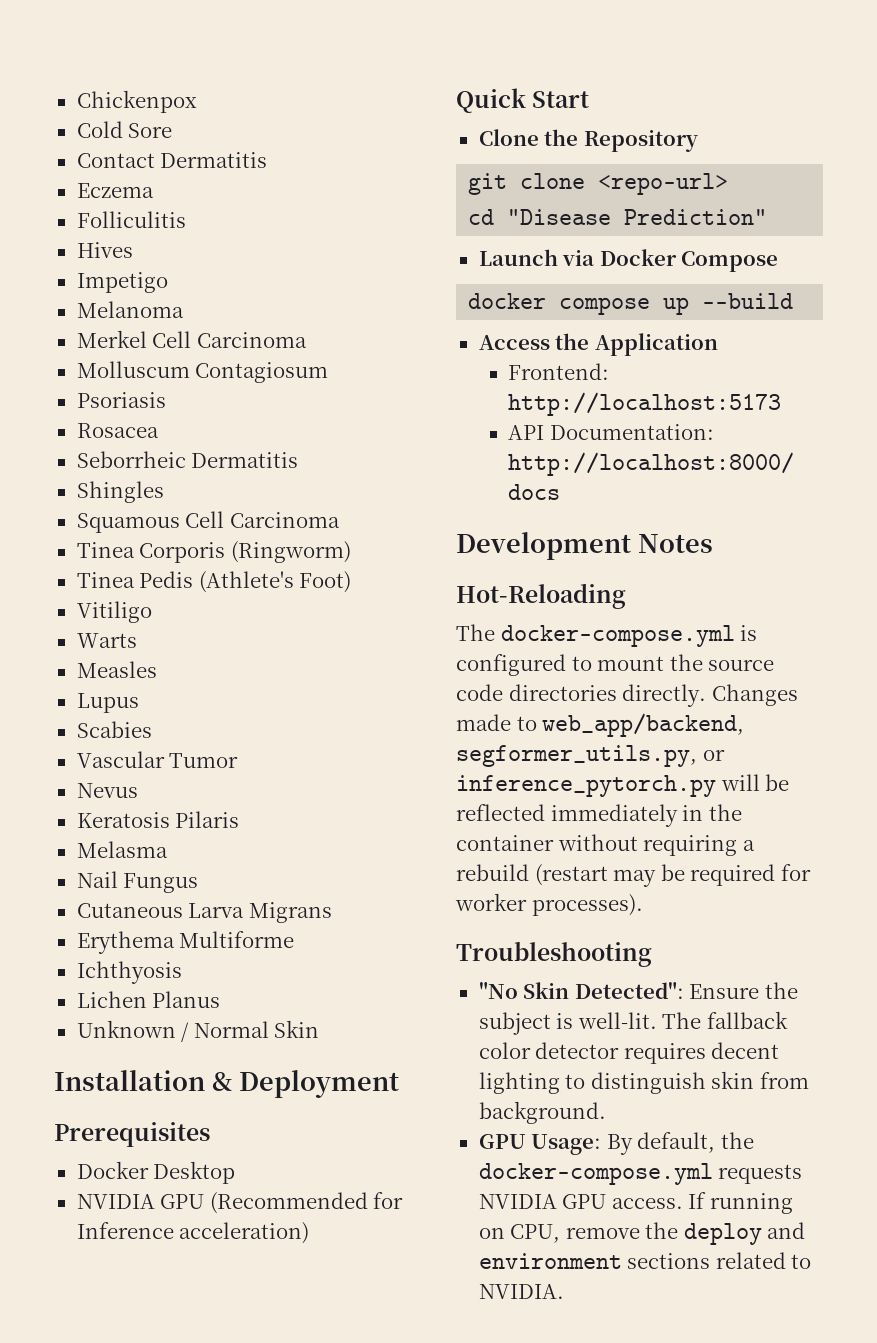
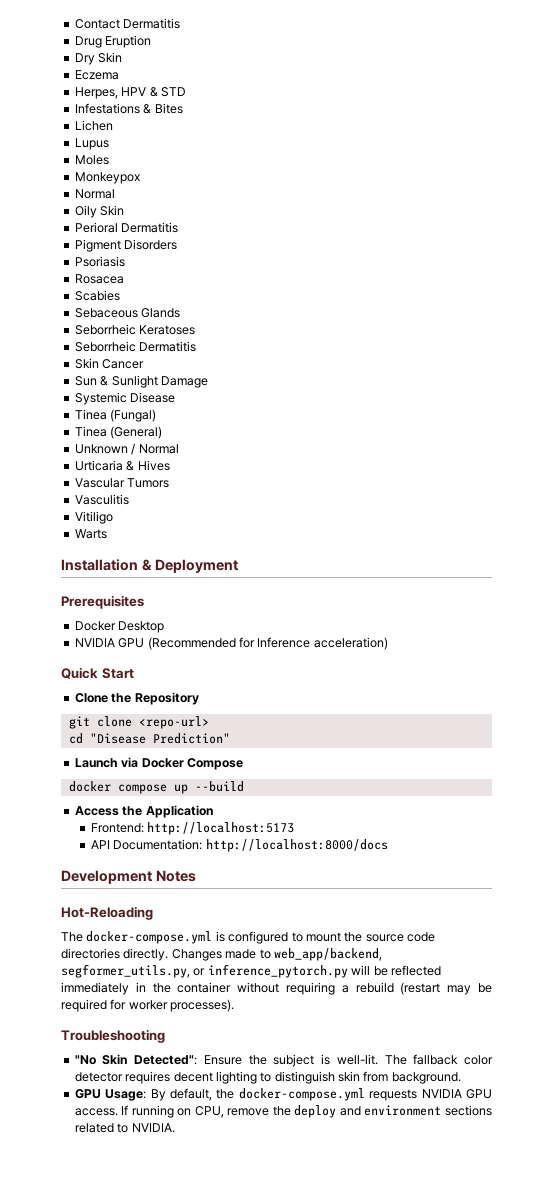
[76,90,197,113] [76,121,173,138] Chickenpox // Cold Sore // -> (74, 24) none
[76,183,154,198] [76,211,186,228] [76,242,133,258] [76,272,168,293] [76,301,184,318] [76,330,307,348] [76,361,329,383] [76,392,166,408] [76,423,159,438] [76,451,299,468] [76,481,164,503] [76,511,340,533] [76,541,351,563] [76,571,352,593] [76,601,152,623] [76,633,137,648] [76,661,157,678] [76,693,139,713] [76,721,152,738] [76,751,239,768] [76,783,138,798] [76,811,240,828] [76,841,168,858] [76,871,199,893] [76,902,332,923] [76,931,295,954] [76,961,182,984] [76,991,221,1008] [76,1020,320,1042] Eczema // Folliculitis // Hives // Impetigo // Melanoma // Merkel Cell Carcinoma // Molluscum Contagiosum // Psoriasis // Rosacea // Seborrheic Dermatitis // Shingles // Squamous Cell Carcinoma // Tinea Corporis (Ringworm) // Tinea Pedis (Athlete's Foot) // Vitiligo // Warts // Measles // Lupus // Scabies // Vascular Tumor // Nevus // Keratosis Pilaris // Melasma // Nail Fungus // Cutaneous Larva Migrans // Erythema Multiforme // Ichthyosis // Lichen Planus // Unknown / Normal Skin -> [74,35,152,48] [74,52,123,65] [74,70,119,80] [74,87,186,99] [74,103,183,114] [74,120,113,131] [74,138,109,150] [74,155,109,165] [74,172,140,184] [74,189,115,199] [74,205,125,218] [74,222,179,233] [74,239,178,252] [74,256,125,267] [74,274,124,284] [74,290,120,301] [74,308,181,318] [74,324,196,335] [74,341,197,352] [74,358,145,369] [74,375,208,388] [74,392,176,405] [74,409,157,422] [74,426,163,439] [74,443,179,455] [74,460,170,471] [74,478,170,488] [74,494,129,505] [74,511,113,524] [74,529,107,539] Drug Eruption // Dry Skin // Eczema // Herpes, HPV & STD // Infestations & Bites // Lichen // Lupus // Moles // Monkeypox // Normal // Oily Skin // Perioral Dermatitis // Pigment Disorders // Psoriasis // Rosacea // Scabies // Sebaceous Glands // Seborrheic Keratoses // Seborrheic Dermatitis // Skin Cancer // Sun & Sunlight Damage // Systemic Disease // Tinea (Fungal) // Tinea (General) // Unknown / Normal // Urticaria & Hives // Vascular Tumors // Vasculitis // Vitiligo // Warts

